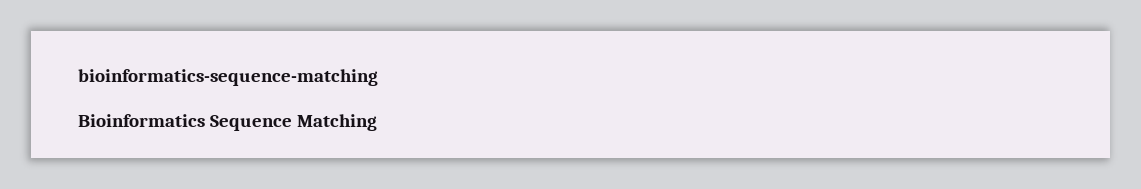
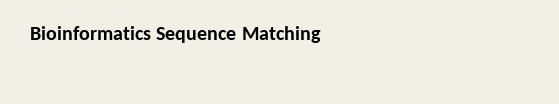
[78,69,378,86] bioinformatics-sequence-matching // -> (30, 33) none

